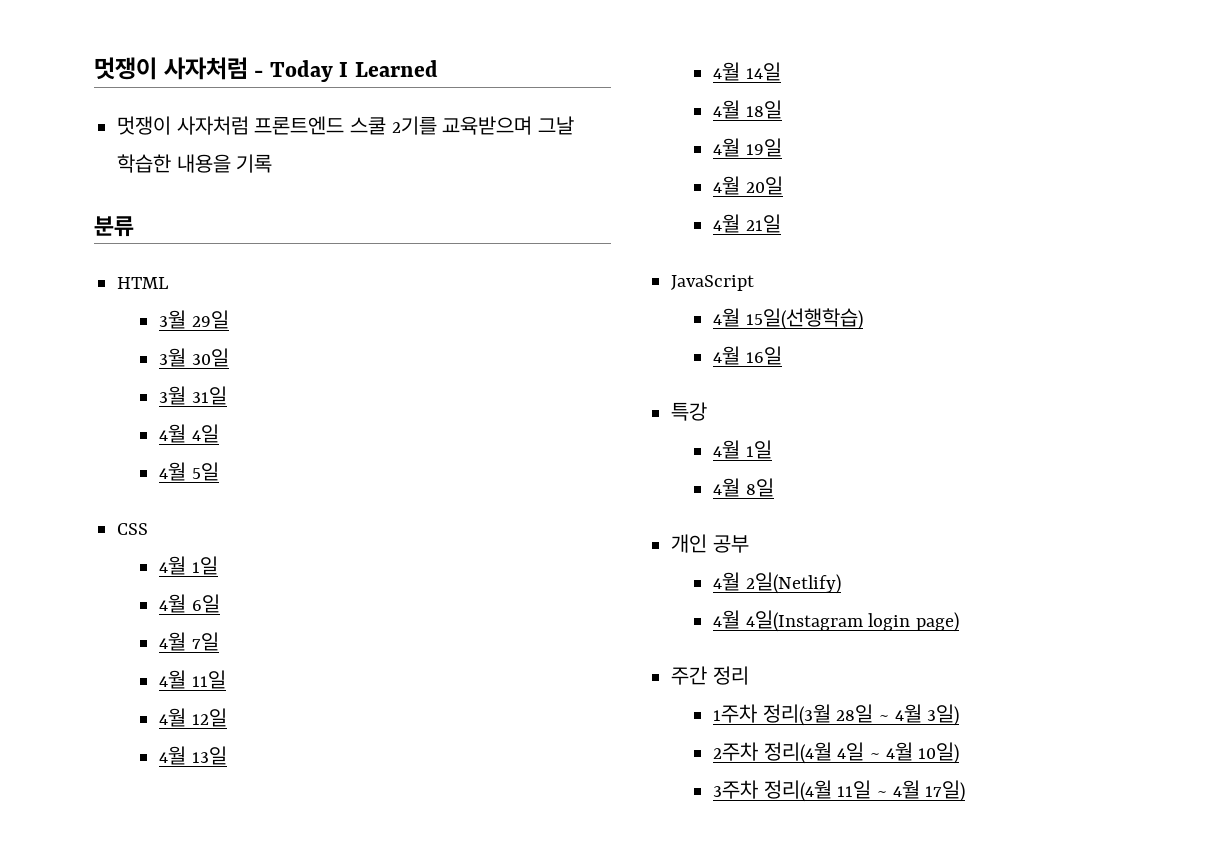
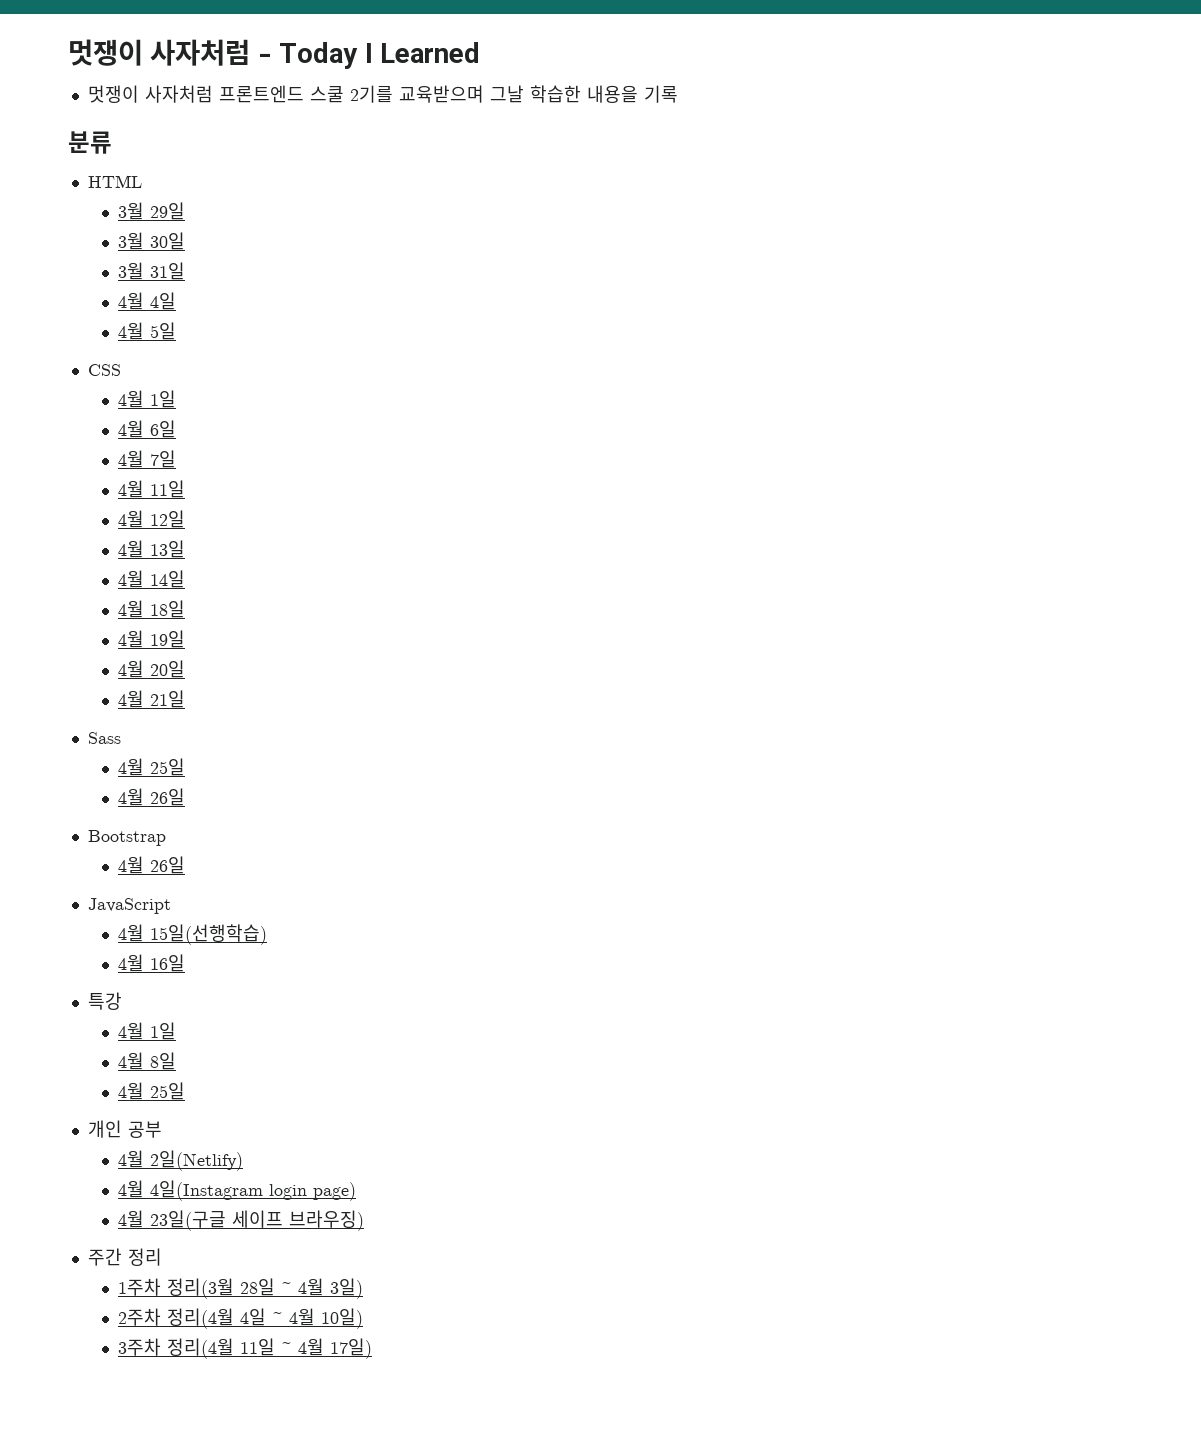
(781, 223) none -> [87,732,121,744] [118,758,186,776] [118,788,186,806] [87,830,166,846] [118,856,186,874] // Sass // 4월 25일 // 4월 26일 // Bootstrap // 4월 26일
(774, 487) none -> [118,1082,186,1100] // 4월 25일
(959, 622) none -> [118,1210,365,1231] // 4월 23일(구글 세이프 브라우징)

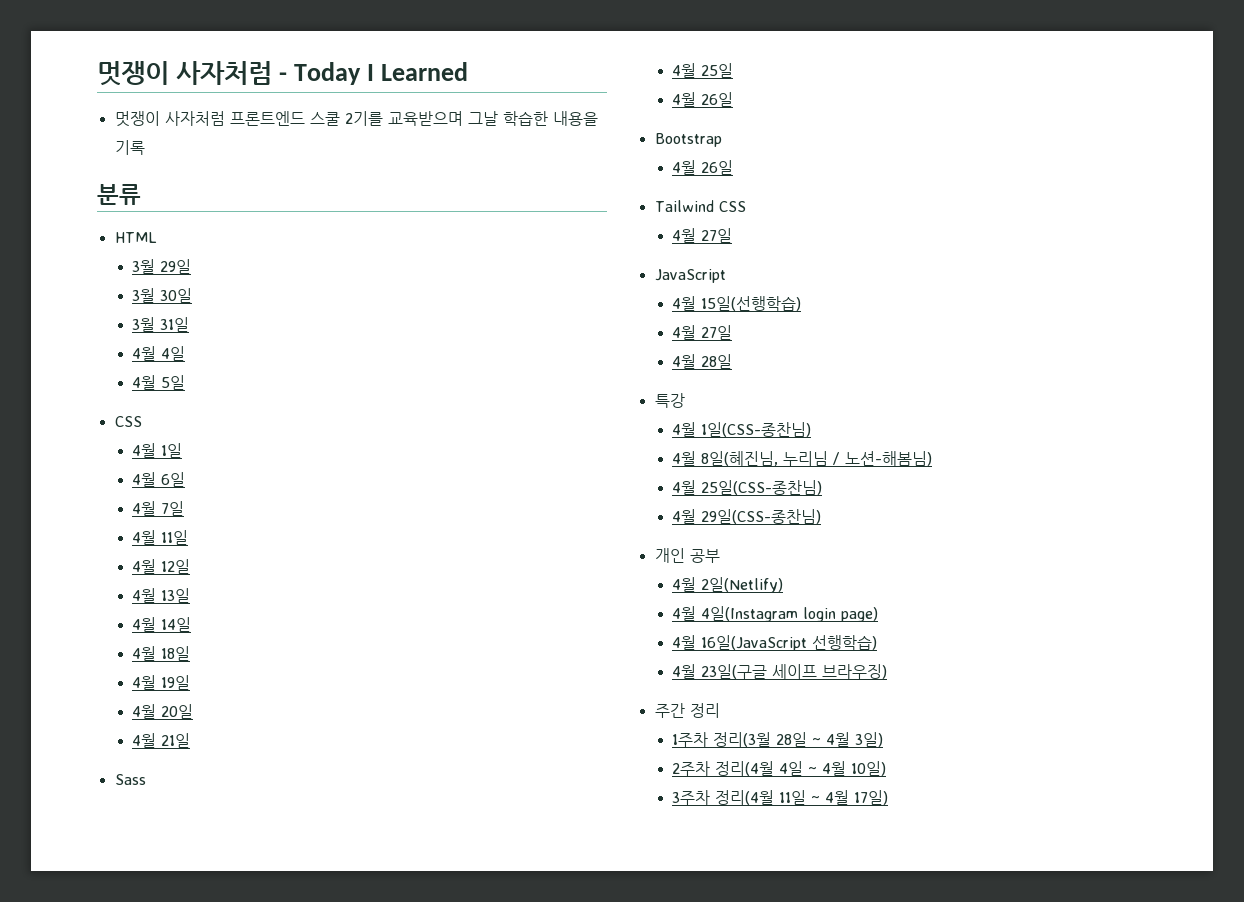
(186, 865) none -> [654,200,746,212] [672,228,733,243] // Tailwind CSS // 4월 27일
[150,954,186,972] 16일 -> [701,325,733,340] [672,354,733,369] 27일 // 4월 28일
[150,1022,177,1040] [118,1052,177,1070] [118,1082,186,1100] 1일 // 4월 8일 // 4월 25일 -> [701,422,812,437] [672,451,933,466] [672,480,823,495] [672,509,822,524] 1일(CSS-종찬님) // 4월 8일(혜진님, 누리님 / 노션-해봄님) // 4월 25일(CSS-종찬님) // 4월 29일(CSS-종찬님)
(357, 1191) none -> [672,635,878,651] // 4월 16일(JavaScript 선행학습)

